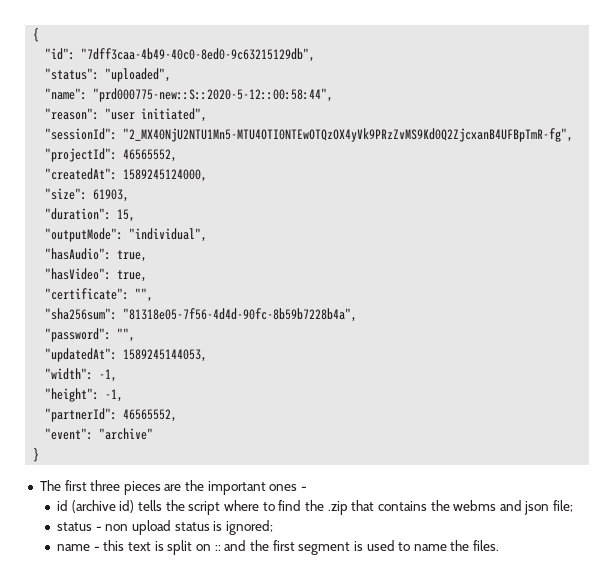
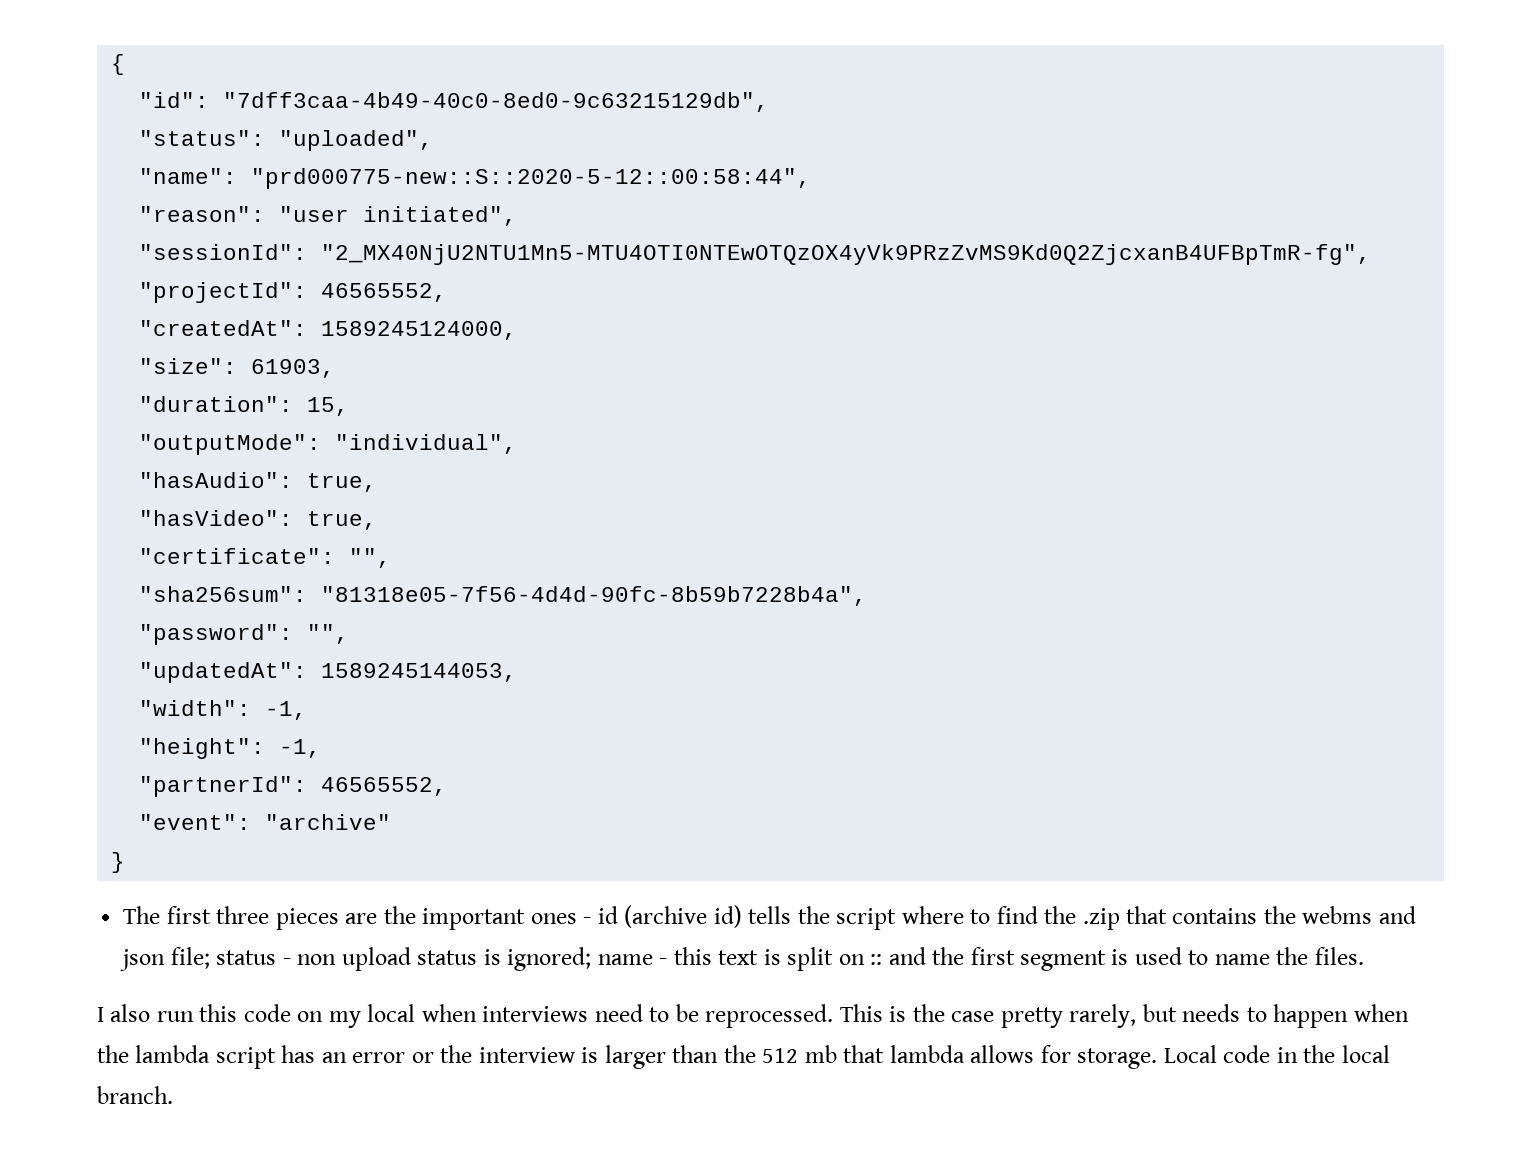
(308, 488) // -> (592, 920) none
(574, 506) // -> (210, 958) none
(273, 527) // -> (592, 959) none
(500, 545) none -> [97,1004,1409,1028] [97,1045,1390,1069] [97,1086,173,1104] // I also run this code on my local when interviews need to be reprocessed. This is the case pretty rarely, but needs to happen when the lambda script has an error or the interview is larger than the 512 mb that lambda allows for storage. Local code in the local branch.

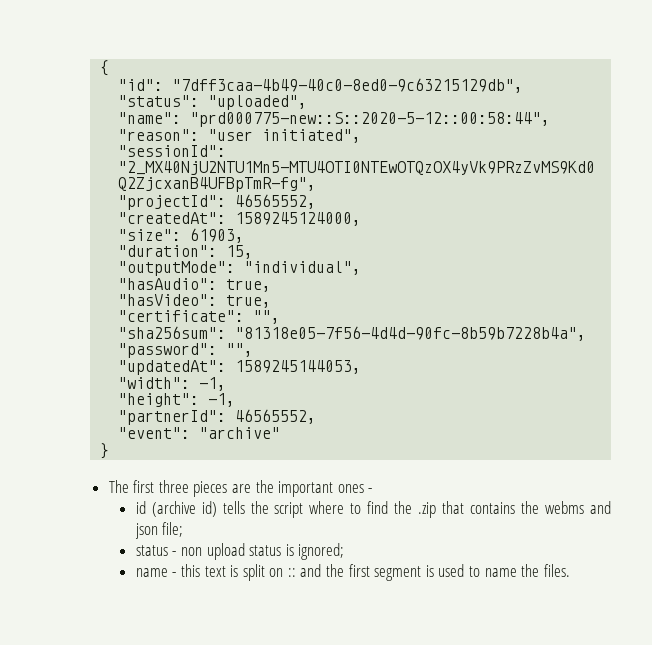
(592, 920) none -> (373, 490) //
(210, 958) none -> (184, 529) //
(592, 959) none -> (345, 551) //
[97,1004,1409,1028] [97,1045,1390,1069] [97,1086,173,1104] // I also run this code on my local when interviews need to be reprocessed. This is the case pretty rarely, but needs to happen when the lambda script has an error or the interview is larger than the 512 mb that lambda allows for storage. Local code in the local branch. -> (570, 570) none

